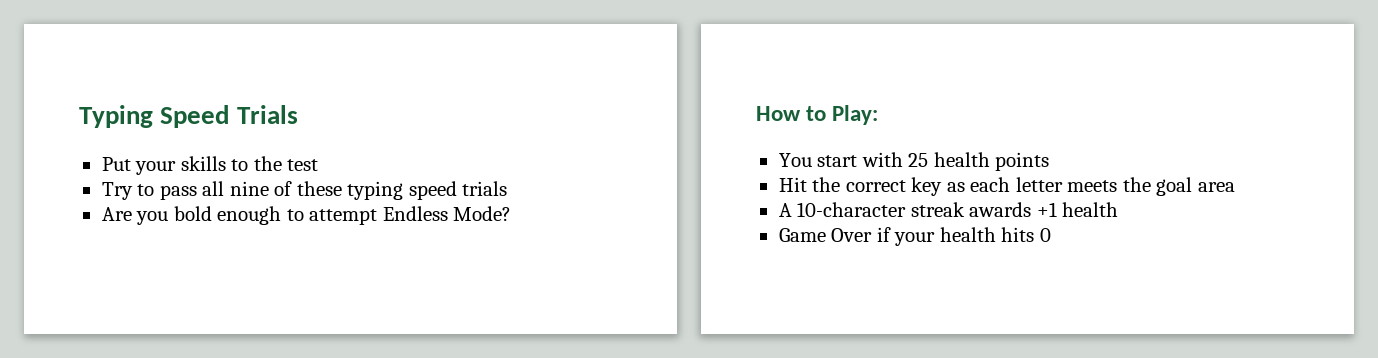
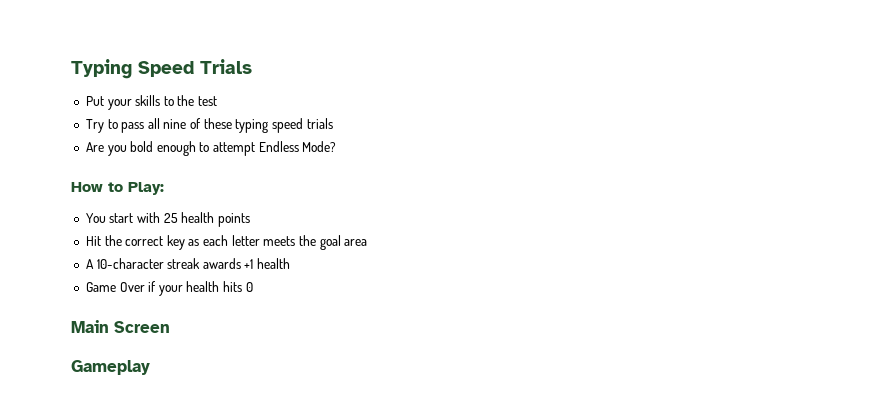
(1051, 235) none -> [71,320,170,333] [71,360,150,375] // Main Screen // Gameplay

